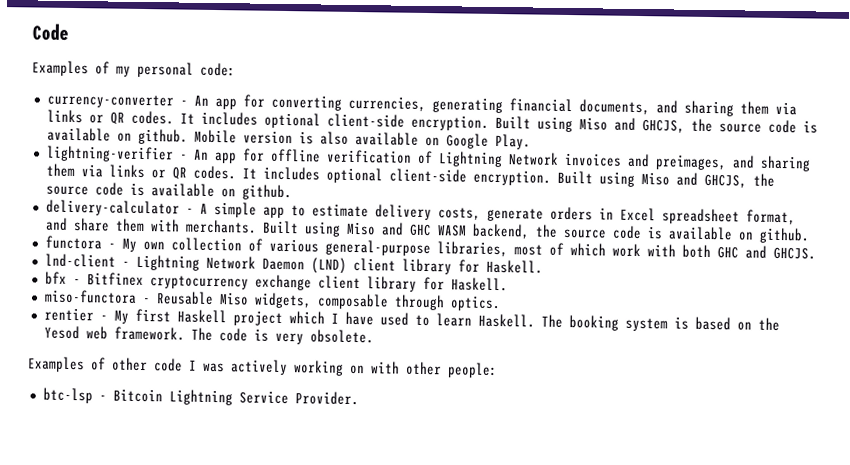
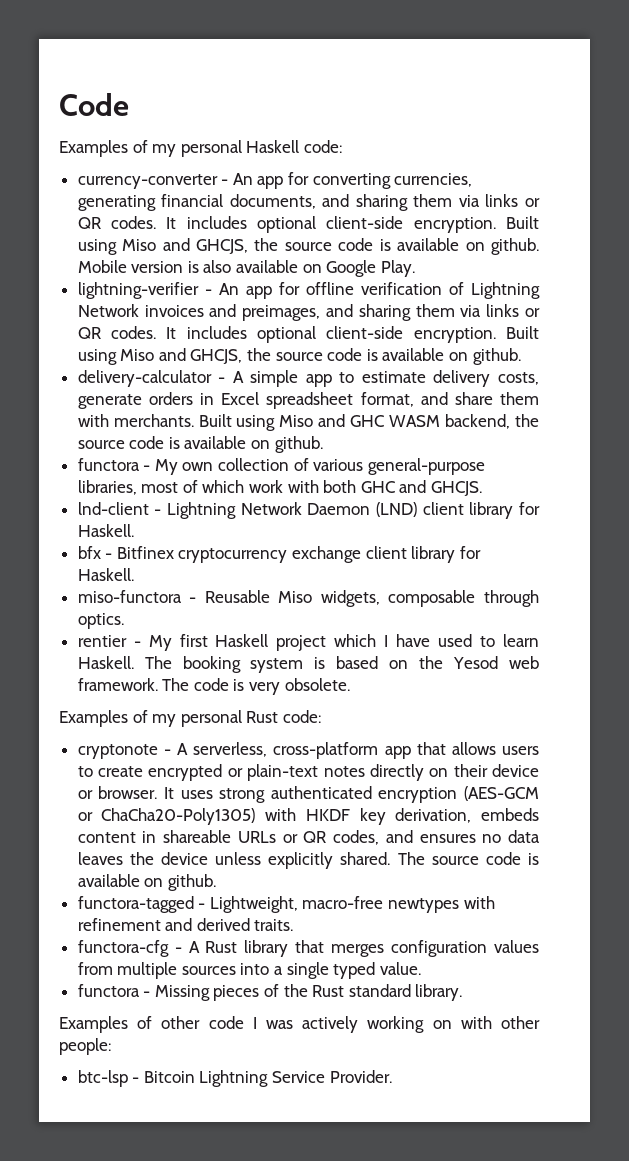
(194, 69) none -> [246,140,300,153] Haskell
(374, 336) none -> [59,710,321,727] [77,742,539,759] [77,764,539,781] [77,786,539,803] [77,808,539,825] [77,830,541,845] [77,852,539,869] [77,874,216,891] [77,896,495,913] [77,918,294,931] [77,940,539,957] [77,962,421,979] [77,984,463,1001] // Examples of my personal Rust code: // cryptonote - A serverless, cross-platform app that allows users to create encrypted or plain-text notes directly on their device or browser. It uses strong authenticated encryption (AES-GCM or ChaCha20-Poly1305) with HKDF key derivation, embeds content in shareable URLs or QR codes, and ensures no data leaves the device unless explicitly shared. The source code is available on github. // functora-tagged - Lightweight, macro-free newtypes with refinement and derived traits. // functora-cfg - A Rust library that merges configuration values from multiple sources into a single typed value. // functora - Missing pieces of the Rust standard library.

